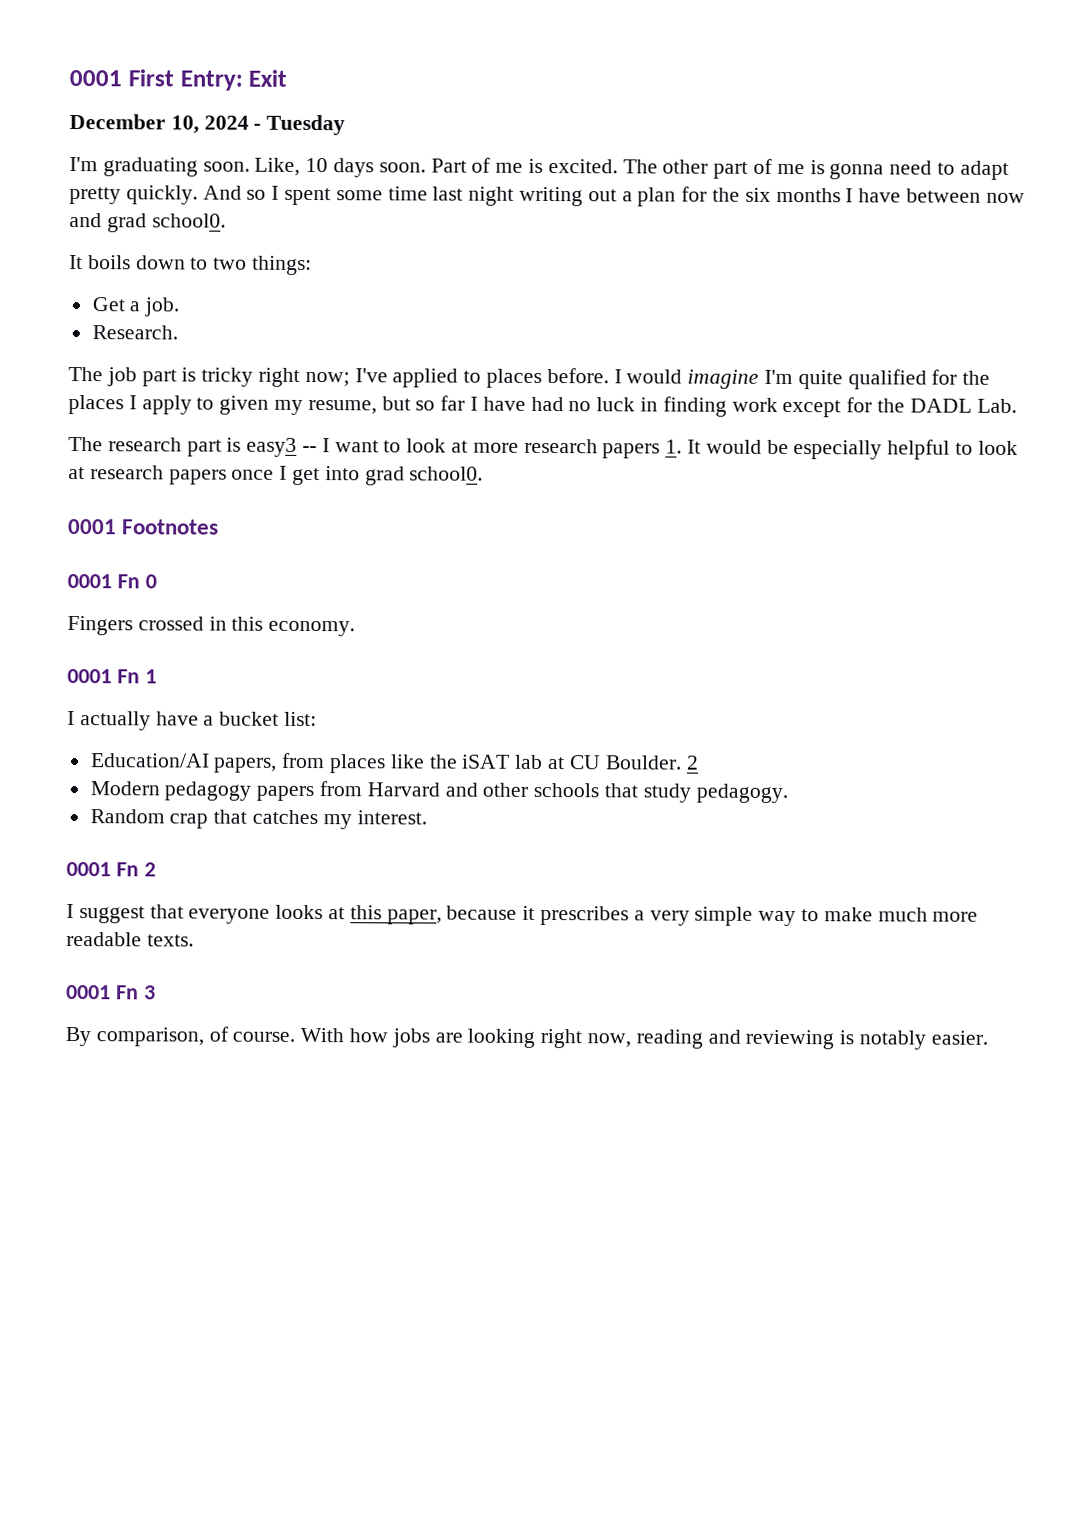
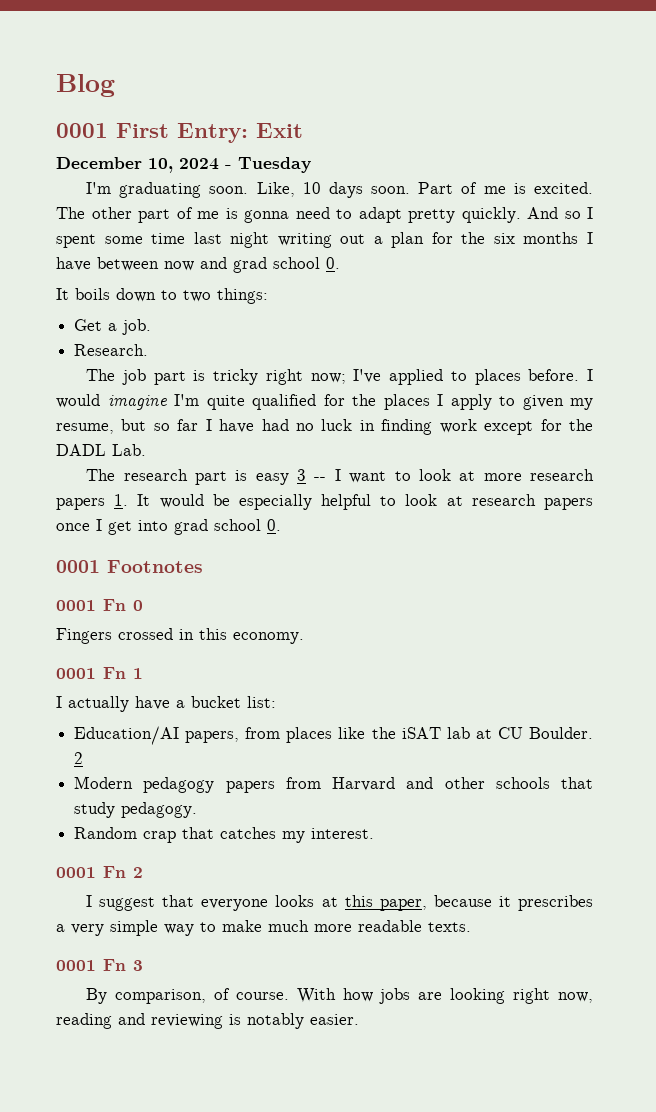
(69, 78) none -> [56,74,115,97] Blog //
[151,213,226,228] school0. -> [273,257,340,269] school 0.
[246,437,298,457] easy3 -> [255,469,306,485] easy 3
[409,466,484,481] school0. -> [214,519,281,531] school 0.

